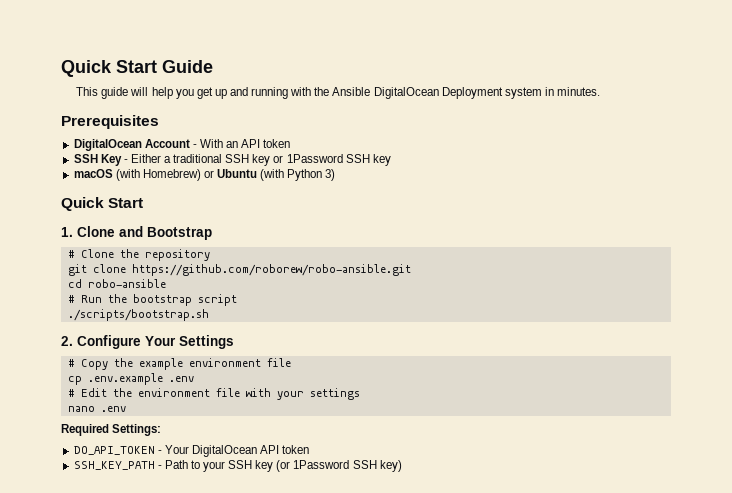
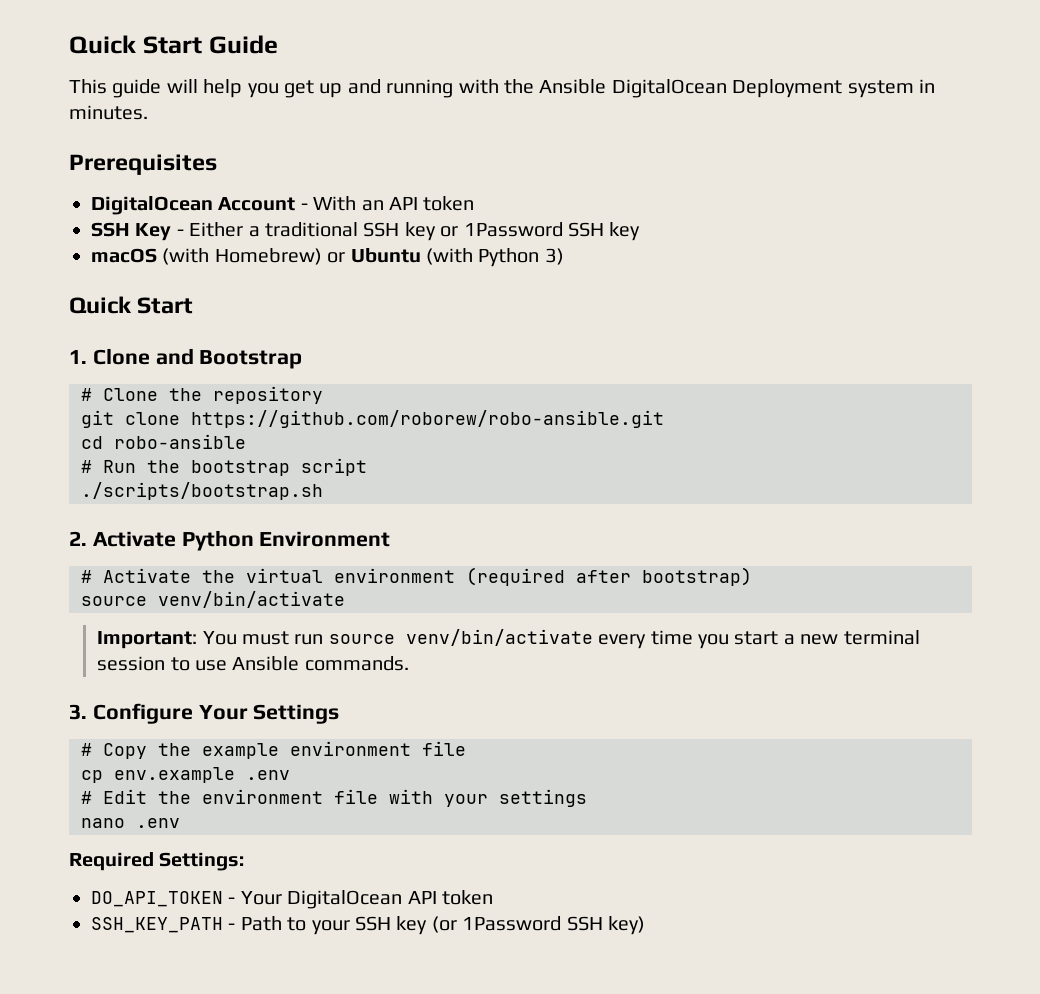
(73, 341) none -> [92,530,391,551] [81,567,752,586] [81,591,345,608] [97,629,920,649] [97,656,409,671] [69,704,87,720] Activate Python Environment // # Activate the virtual environment (required after bootstrap) // source venv/bin/activate // Important: You must run source venv/bin/activate every time you start a new terminal session to use Ansible commands. // 3.
[87,373,163,385] .env.example -> [114,767,235,783] env.example

